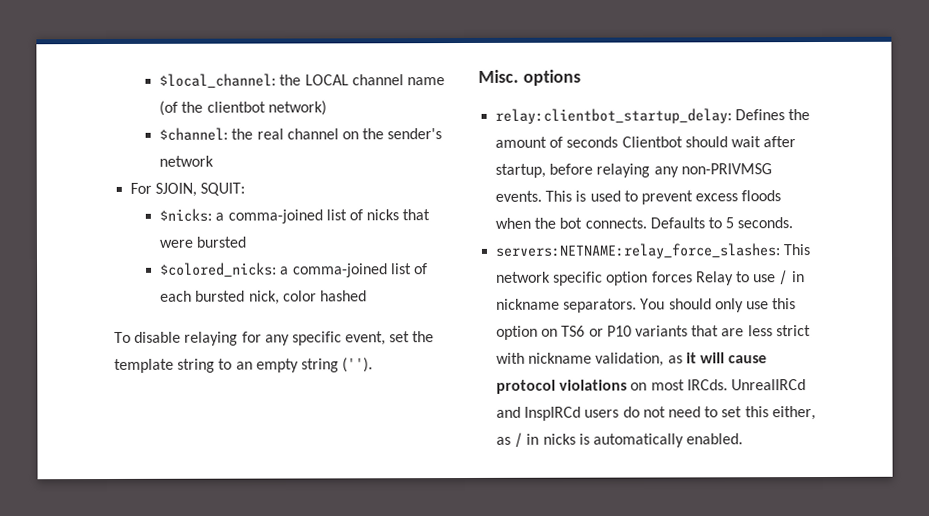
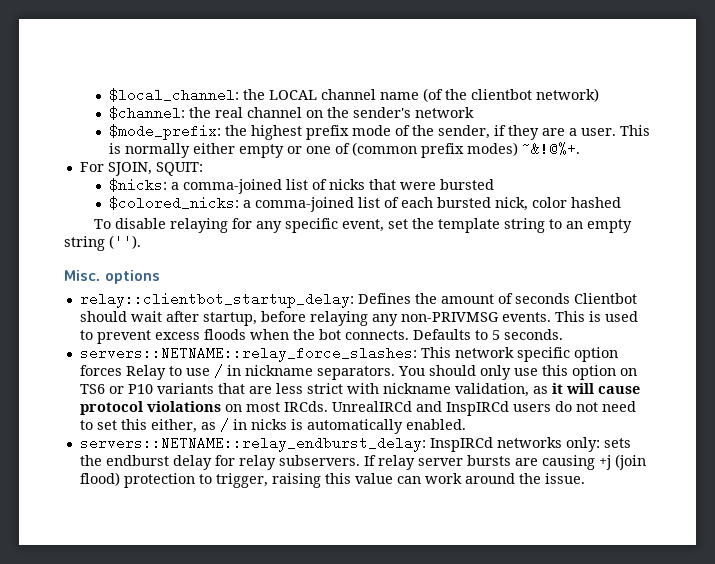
(215, 161) none -> [108,124,650,140] [108,142,580,158] // $mode_prefix: the highest prefix mode of the sender, if they are a user. This is normally either empty or one of (common prefix modes) ~&!@%+.
[495,108,733,124] relay:clientbot_startup_delay: -> [79,292,354,308] relay::clientbot_startup_delay:
[495,243,782,259] servers:NETNAME:relay_force_slashes: -> [79,346,417,362] servers::NETNAME::relay_force_slashes:
(744, 439) none -> [79,436,631,452] [79,454,646,470] [79,472,585,488] // servers::NETNAME::relay_endburst_delay: InspIRCd networks only: sets the endburst delay for relay subservers. If relay server bursts are causing +j (join flood) protection to trigger, raising this value can work around the issue.

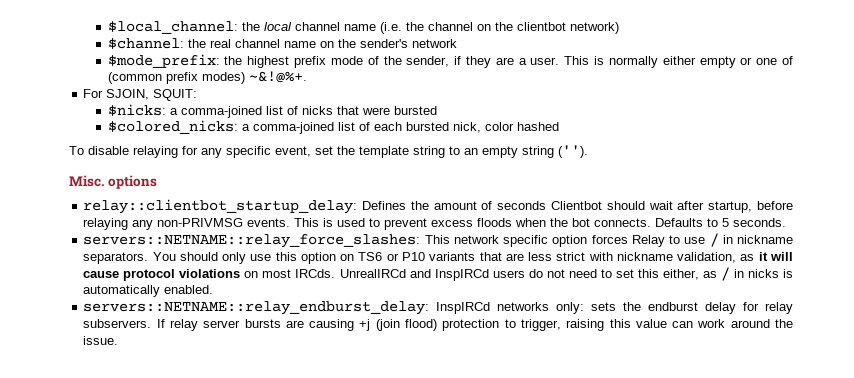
[268,88,443,102] LOCAL channel name (of -> [263,22,491,34] local channel name (i.e. the channel on
(302, 112) none -> [283,41,316,48] name

